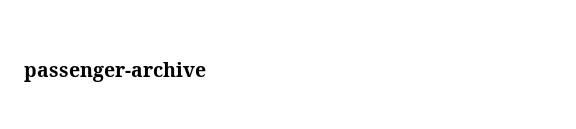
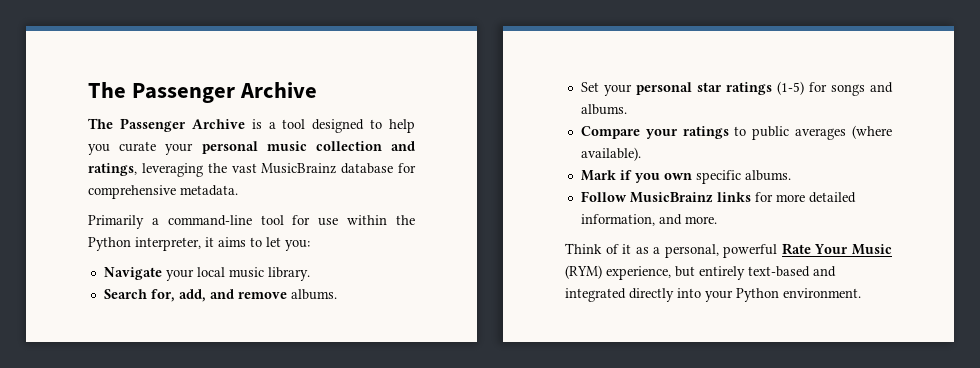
[24,62,206,82] passenger-archive -> [88,82,318,103] [88,118,415,133] [88,141,415,155] [88,163,417,177] [88,185,238,199] [88,215,415,229] [88,237,310,251] [103,267,310,281] [103,289,337,302] [580,81,893,96] [580,104,627,115] [580,125,892,140] [580,147,641,161] [580,170,791,184] [580,191,856,203] [580,214,717,226] [565,243,892,258] [565,265,836,280] [565,288,861,302] The Passenger Archive // The Passenger Archive is a tool designed to help you curate your personal music collection and ratings, leveraging the vast MusicBrainz database for comprehensive metadata. // Primarily a command-line tool for use within the Python interpreter, it aims to let you: // Navigate your local music library. // Search for, add, and remove albums. // Set your personal star ratings (1-5) for songs and albums. // Compare your ratings to public averages (where available). // Mark if you own specific albums. // Follow MusicBrainz links for more detailed information, and more. // Think of it as a personal, powerful Rate Your Music (RYM) experience, but entirely text-based and integrated directly into your Python environment.

